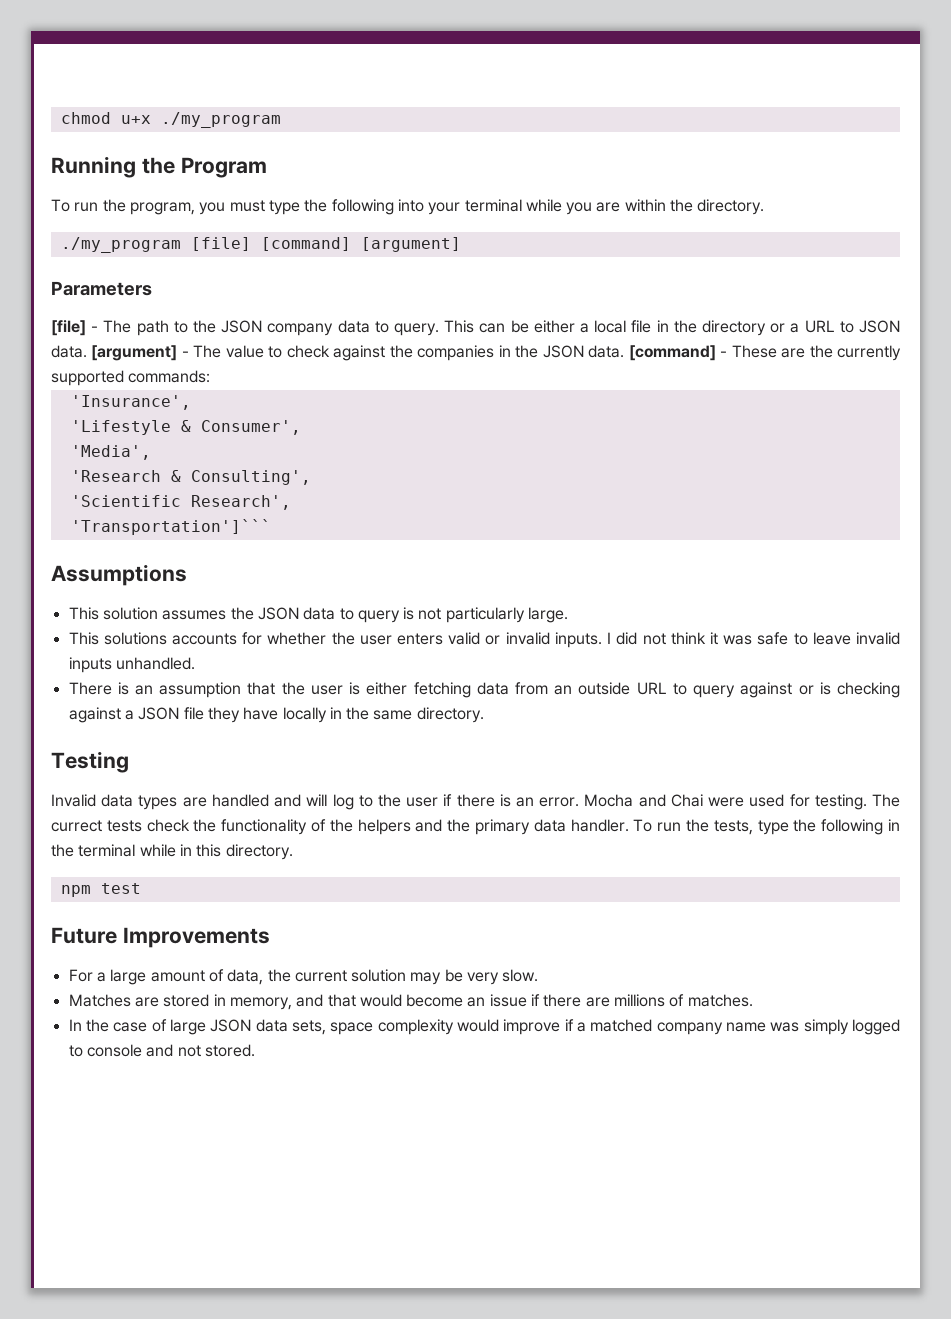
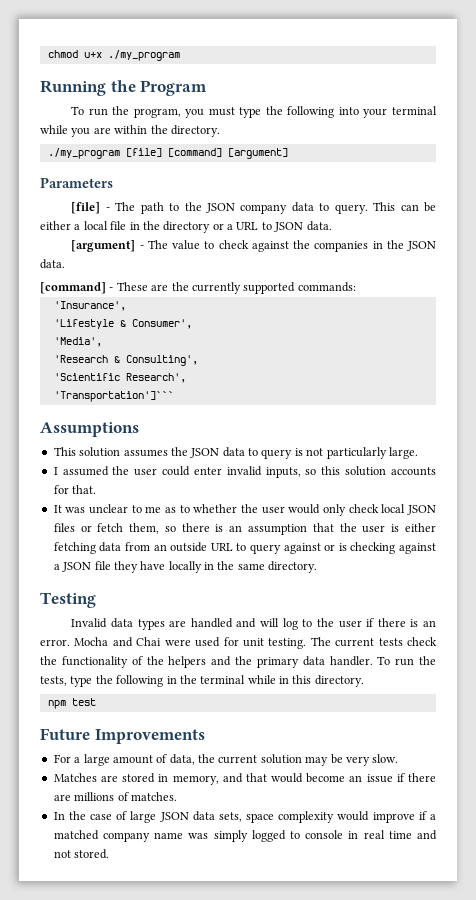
(87, 351) none -> (332, 226) //
(625, 351) none -> (65, 264) //
[68,632,901,648] [68,657,195,673] [68,682,112,695] This solutions accounts for whether the user enters valid or invalid inputs. I did not think it was safe to leave invalid inputs unhandled. // There -> [53,466,436,478] [53,485,97,494] [53,504,436,516] [53,523,210,534] I assumed the user could enter invalid inputs, so this solution accounts for that. // It was unclear to me as to whether the user would only check local JSON files or fetch them, so there
(810, 800) none -> [242,638,264,647] unit
[51,820,102,832] currect -> [335,638,375,647] current
(142, 1050) none -> [348,830,412,839] in real time

